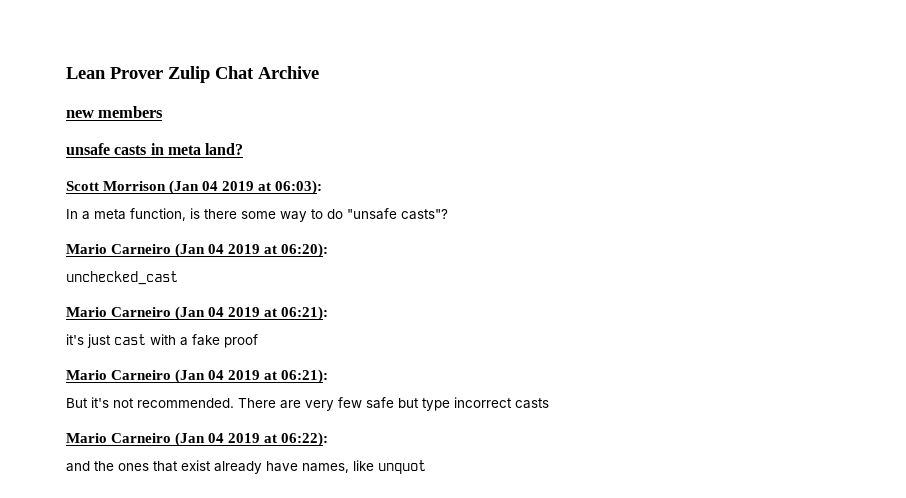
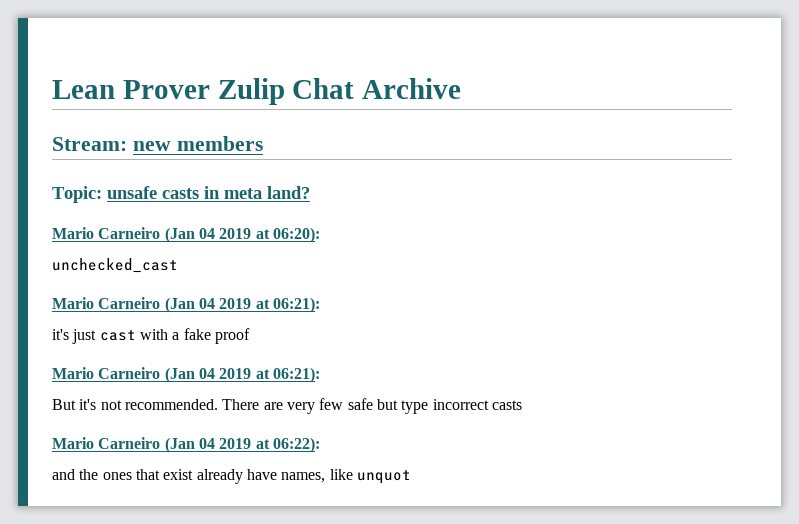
(319, 72) none -> [52,137,127,151] Stream:
(164, 112) none -> [52,186,102,203] Topic:
[66,180,323,195] [66,208,448,222] // Scott Morrison (Jan 04 2019 at 06:03): // In a meta function, is there some way to do "unsafe casts"? -> (310, 192) none

